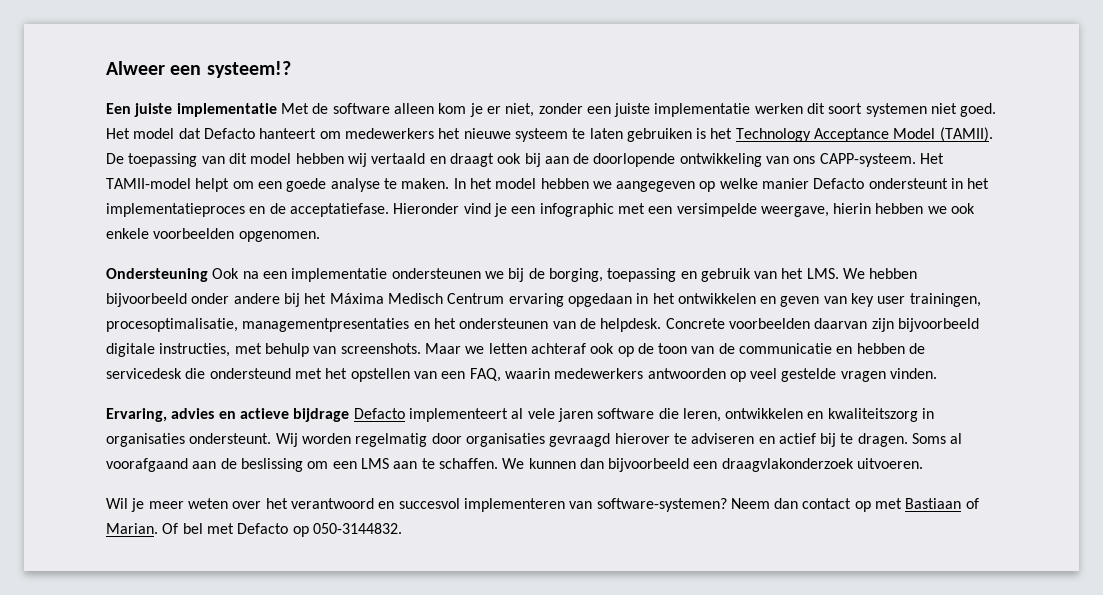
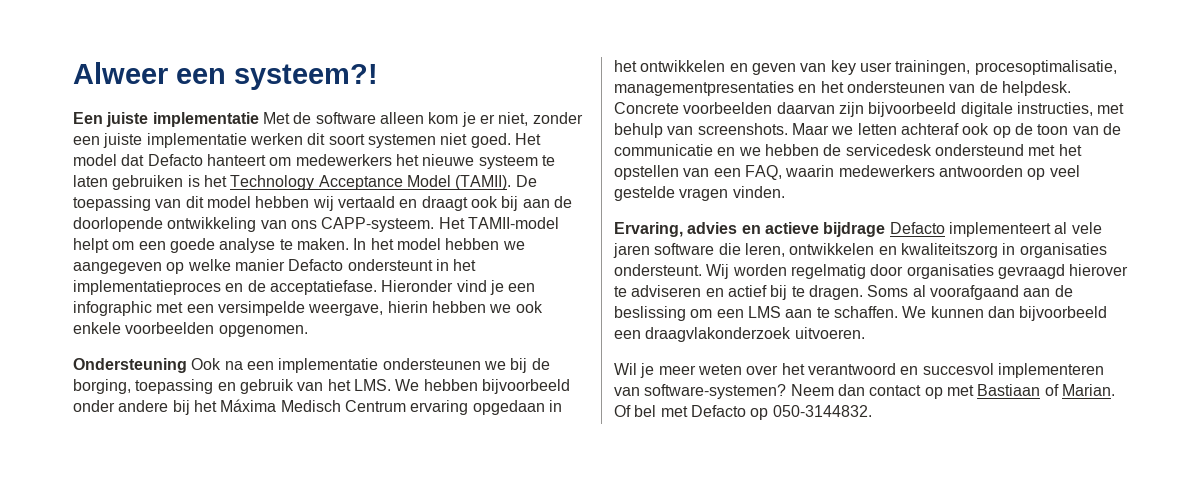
[206,61,291,78] systeem!? -> [234,64,378,90] systeem?!
(853, 350) none -> [738,147,761,156] we
[185,368,206,379] die -> (932, 150) none

